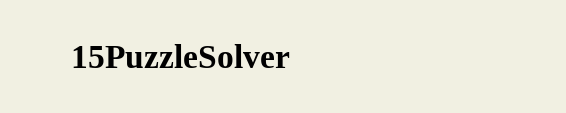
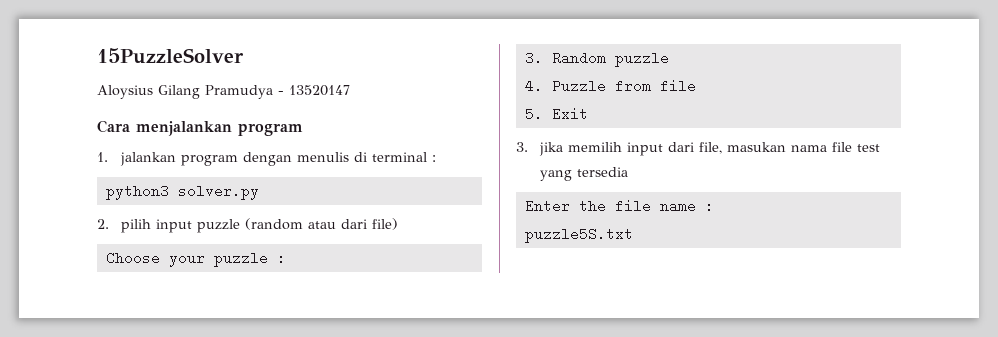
(290, 56) none -> [97,85,350,99] [97,120,303,136] [97,152,437,166] [105,184,259,200] [97,218,399,233] [105,251,286,267] [524,51,669,67] [524,79,696,93] [524,107,588,121] [516,142,881,156] [540,167,629,181] [524,199,714,213] [524,227,633,243] // Aloysius Gilang Pramudya - 13520147 // Cara menjalankan program // 1. jalankan program dengan menulis di terminal : // python3 solver.py // 2. pilih input puzzle (random atau dari file) // Choose your puzzle : // 3. Random puzzle // 4. Puzzle from file // 5. Exit // 3. jika memilih input dari file, masukan nama file test yang tersedia // Enter the file name : // puzzle5S.txt

